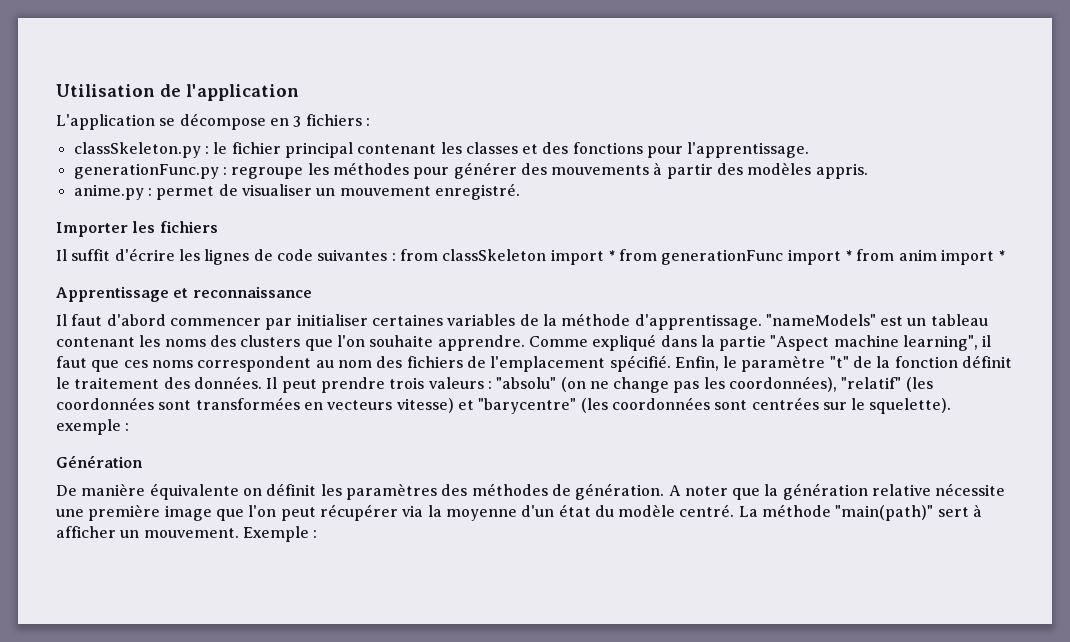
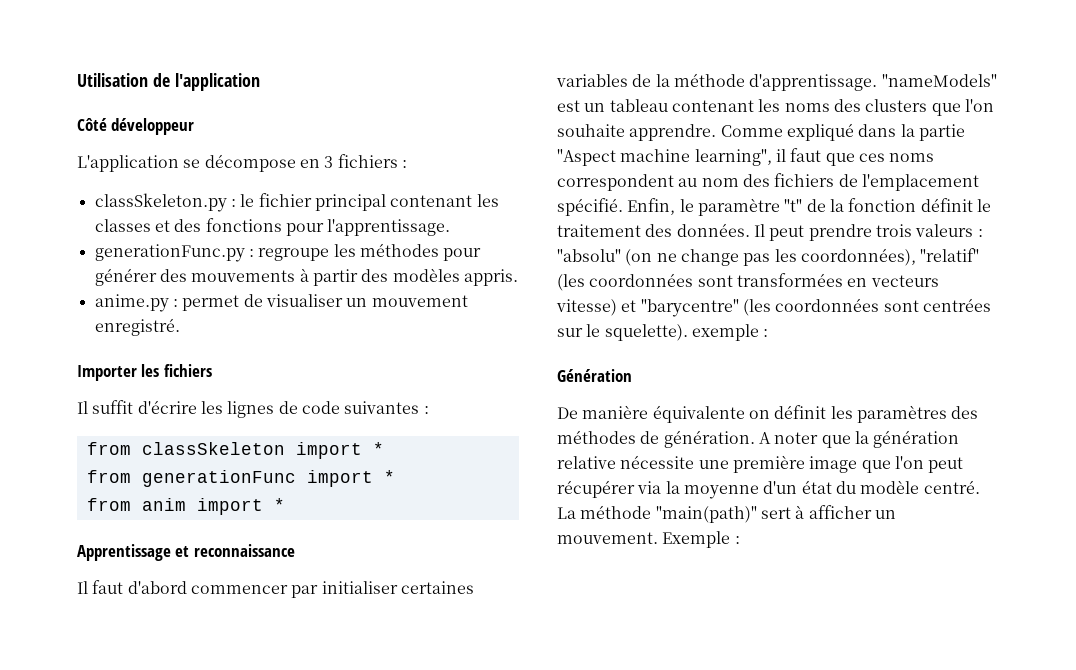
(299, 92) none -> [77,118,195,135] // Côté développeur
(396, 257) none -> (429, 410) //
(615, 255) none -> (384, 448) //
(853, 255) none -> (395, 476) //

